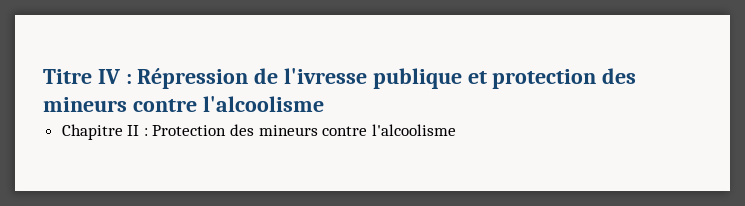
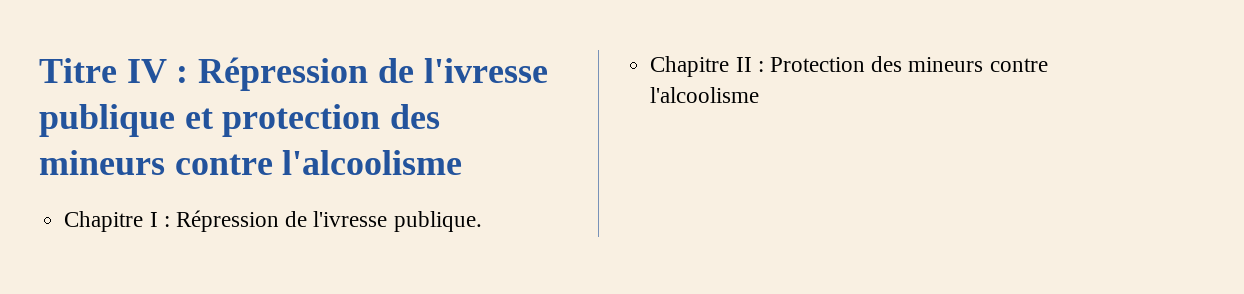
(324, 104) none -> [64,210,482,232] // Chapitre I : Répression de l'ivresse publique.

